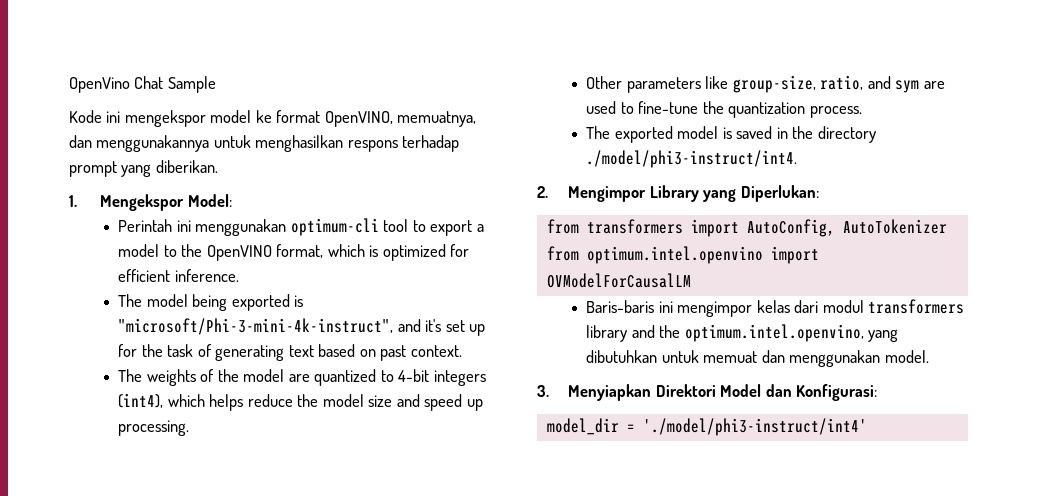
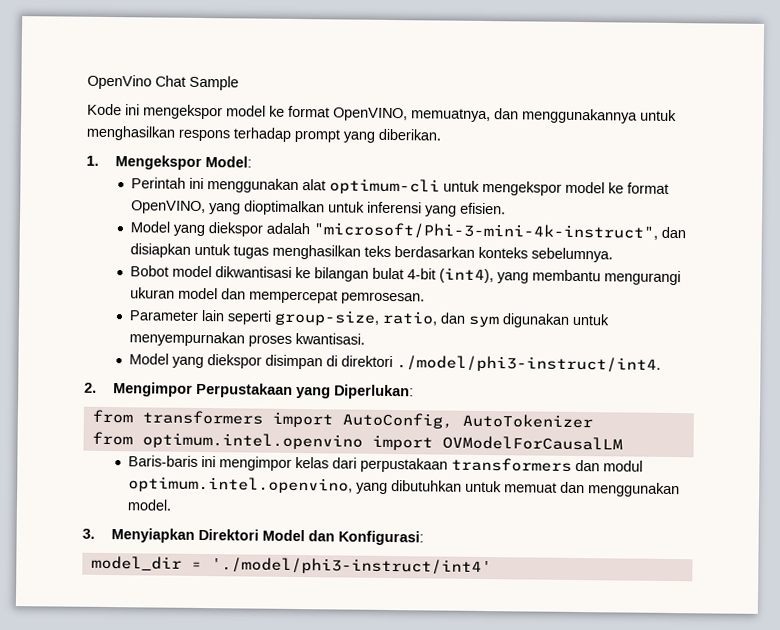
[290,218,484,236] [118,244,470,261] [118,269,239,282] [118,294,304,311] [118,318,486,336] [118,344,462,361] [118,369,486,386] [118,393,483,411] [118,420,190,436] [586,75,945,93] [586,101,862,118] [586,126,876,143] optimum-cli tool to export a model to the OpenVINO format, which is optimized for efficient inference. // The model being exported is "microsoft/Phi-3-mini-4k-instruct", and it's set up for the task of generating text based on past context. // The weights of the model are quantized to 4-bit integers (int4), which helps reduce the model size and speed up processing. // Other parameters like group-size, ratio, and sym are used to fine-tune the quantization process. // The exported model is saved in the directory -> [301,178,669,196] [130,200,506,217] [129,221,686,241] [129,243,613,263] [129,265,681,286] [129,287,425,305] [128,309,610,328] [128,331,365,347] [128,353,393,370] alat optimum-cli untuk mengekspor model ke format OpenVINO, yang dioptimalkan untuk inferensi yang efisien. // Model yang diekspor adalah "microsoft/Phi-3-mini-4k-instruct", dan disiapkan untuk tugas menghasilkan teks berdasarkan konteks sebelumnya. // Bobot model dikwantisasi ke bilangan bulat 4-bit (int4), yang membantu mengurangi ukuran model dan mempercepat pemrosesan. // Parameter lain seperti group-size, ratio, dan sym digunakan untuk menyempurnakan proses kwantisasi. // Model yang diekspor disimpan di direktori
[649,185,699,202] Library -> [195,382,293,398] Perpustakaan
[822,299,965,314] [586,325,681,342] modul transformers library and the -> [359,457,643,473] perpustakaan transformers dan modul

